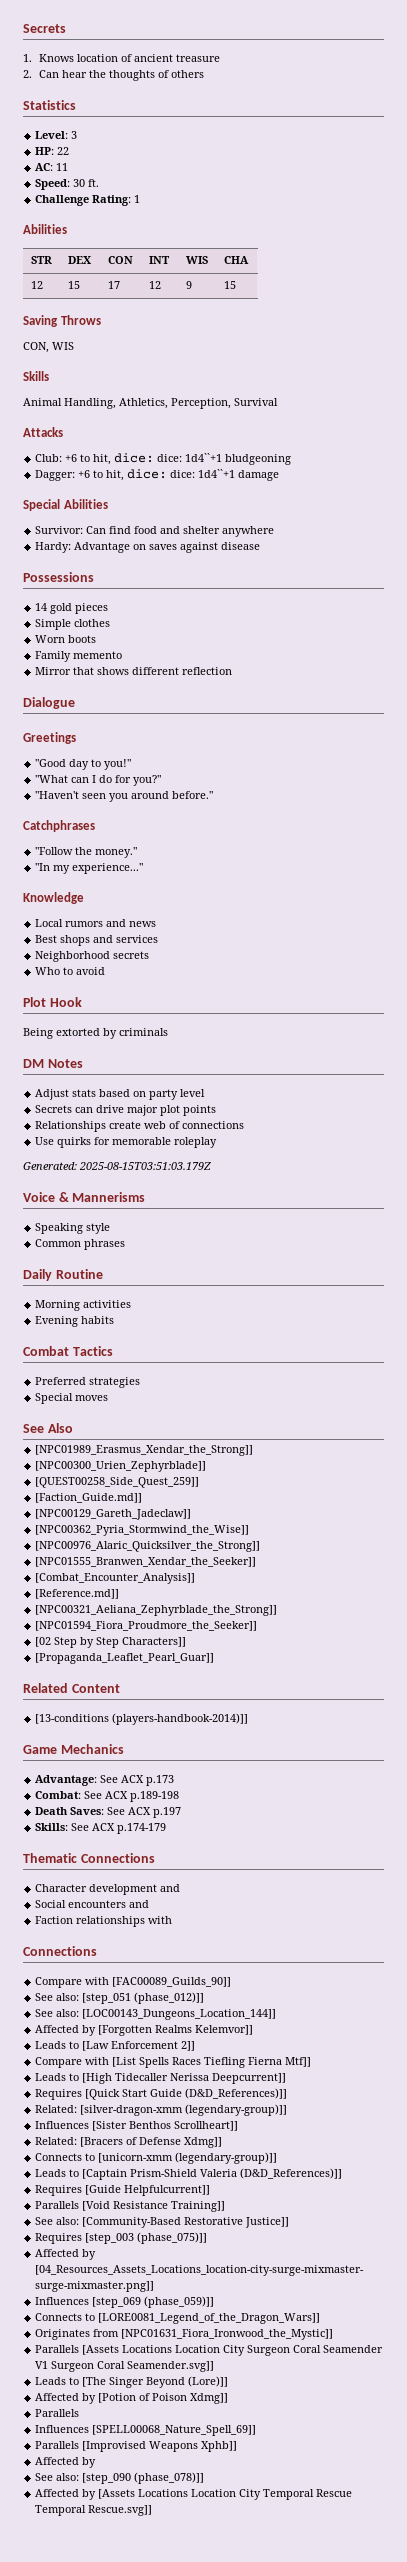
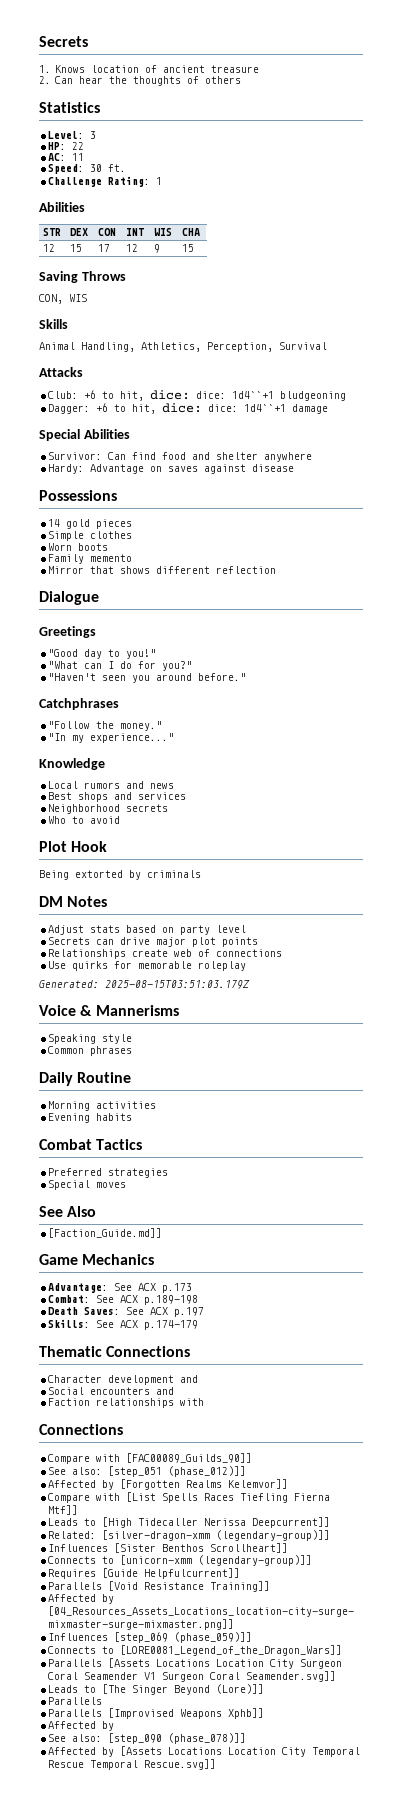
[35,1445,254,1456] [35,1461,207,1472] [35,1477,200,1488] [35,1493,143,1503] [35,1509,192,1520] [35,1525,250,1536] [35,1541,261,1552] [35,1557,257,1567] [35,1573,196,1584] [35,1589,120,1599] [35,1605,278,1616] [35,1621,258,1631] [35,1637,187,1648] [35,1653,215,1664] [23,1683,120,1693] [35,1713,249,1725] [NPC01989_Erasmus_Xendar_the_Strong]] // [NPC00300_Urien_Zephyrblade]] // [QUEST00258_Side_Quest_259]] // [Faction_Guide.md]] // [NPC00129_Gareth_Jadeclaw]] // [NPC00362_Pyria_Stormwind_the_Wise]] // [NPC00976_Alaric_Quicksilver_the_Strong]] // [NPC01555_Branwen_Xendar_the_Seeker]] // [Combat_Encounter_Analysis]] // [Reference.md]] // [NPC00321_Aeliana_Zephyrblade_the_Strong]] // [NPC01594_Fiora_Proudmore_the_Seeker]] // [02 Step by Step Characters]] // [Propaganda_Leaflet_Pearl_Guar]] // Related Content // [13-conditions (players-handbook-2014)]] -> [48,1228,163,1238] [Faction_Guide.md]]
[35,2009,277,2020] // See also: [LOC00143_Dungeons_Location_144]] -> (247, 1471) none
[35,2041,196,2051] // Leads to [Law Enforcement 2]] -> (289, 1484) none
[35,2088,288,2100] // Requires [Quick Start Guide (D&D_References)]] -> (331, 1522) none
[35,2137,223,2148] // Related: [Bracers of Defense Xdmg]] -> (289, 1548) none
[35,2168,343,2180] // Leads to [Captain Prism-Shield Valeria (D&D_References)]] -> (313, 1560) none
[35,2217,290,2228] [35,2232,208,2244] // See also: [Community-Based Restorative Justice]] // Requires [step_003 (phase_075)]] -> (271, 1586) none
[35,2329,334,2340] // Originates from [NPC01631_Fiora_Ironwood_the_Mystic]] -> (343, 1650) none
[35,2393,229,2404] [35,2409,80,2417] [35,2425,257,2436] // Affected by [Potion of Poison Xdmg]] // Parallels // Influences [SPELL00068_Nature_Spell_69]] -> [48,1697,103,1705] // Parallels

